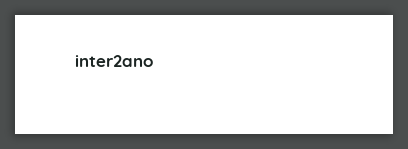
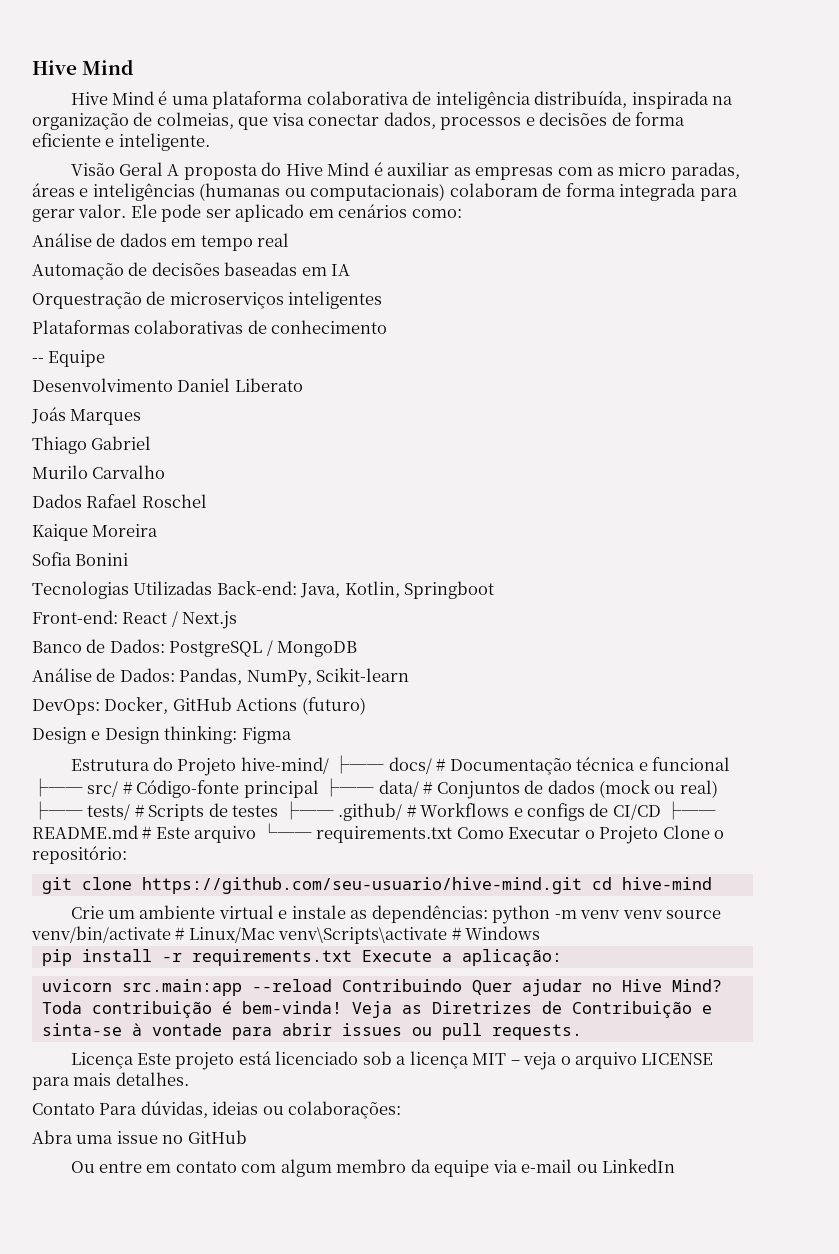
[75,55,153,67] inter2ano -> [32,59,135,75] [70,91,734,109] [32,112,686,130] [32,133,210,151] [70,162,740,180] [32,183,738,201] [32,204,462,222] [32,233,290,251] [32,262,351,280] [32,291,383,309] [32,320,388,334] [32,350,106,367] [32,378,303,392] [31,407,142,425] [32,436,152,454] [32,465,166,479] [32,494,207,508] [32,524,159,541] [32,552,129,566] [32,581,495,599] [32,610,238,629] [32,639,358,657] [32,668,410,687] [32,697,366,715] [32,726,292,744] [70,755,731,776] [32,778,718,799] [32,801,717,821] [32,823,725,844] [32,846,127,864] [41,877,712,894] [70,905,721,924] [31,926,541,944] [41,949,562,966] [41,979,722,996] [41,1001,712,1018] [41,1023,582,1040] [70,1051,714,1070] [32,1072,189,1090] [32,1101,402,1119] [32,1130,247,1144] [70,1159,675,1177] Hive Mind // Hive Mind é uma plataforma colaborativa de inteligência distribuída, inspirada na organização de colmeias, que visa conectar dados, processos e decisões de forma eficiente e inteligente. // Visão Geral A proposta do Hive Mind é auxiliar as empresas com as micro paradas, áreas e inteligências (humanas ou computacionais) colaboram de forma integrada para gerar valor. Ele pode ser aplicado em cenários como: // Análise de dados em tempo real // Automação de decisões baseadas em IA // Orquestração de microserviços inteligentes // Plataformas colaborativas de conhecimento // -- Equipe // Desenvolvimento Daniel Liberato // Joás Marques // Thiago Gabriel // Murilo Carvalho // Dados Rafael Roschel // Kaique Moreira // Sofia Bonini // Tecnologias Utilizadas Back-end: Java, Kotlin, Springboot // Front-end: React / Next.js // Banco de Dados: PostgreSQL / MongoDB // Análise de Dados: Pandas, NumPy, Scikit-learn // DevOps: Docker, GitHub Actions (futuro) // Design e Design thinking: Figma // Estrutura do Projeto hive-mind/ ├── docs/ # Documentação técnica e funcional ├── src/ # Código-fonte principal ├── data/ # Conjuntos de dados (mock ou real) ├── tests/ # Scripts de testes ├── .github/ # Workflows e configs de CI/CD ├── README.md # Este arquivo └── requirements.txt Como Executar o Projeto Clone o repositório: // git clone https://github.com/seu-usuario/hive-mind.git cd hive-mind // Crie um ambiente virtual e instale as dependências: python -m venv venv source venv/bin/activate # Linux/Mac venv\Scripts\activate # Windows // pip install -r requirements.txt Execute a aplicação: // uvicorn src.main:app --reload Contribuindo Quer ajudar no Hive Mind? Toda contribuição é bem-vinda! Veja as Diretrizes de Contribuição e sinta-se à vontade para abrir issues ou pull requests. // Licença Este projeto está licenciado sob a licença MIT – veja o arquivo LICENSE para mais detalhes. // Contato Para dúvidas, ideias ou colaborações: // Abra uma issue no GitHub // Ou entre em contato com algum membro da equipe via e-mail ou LinkedIn

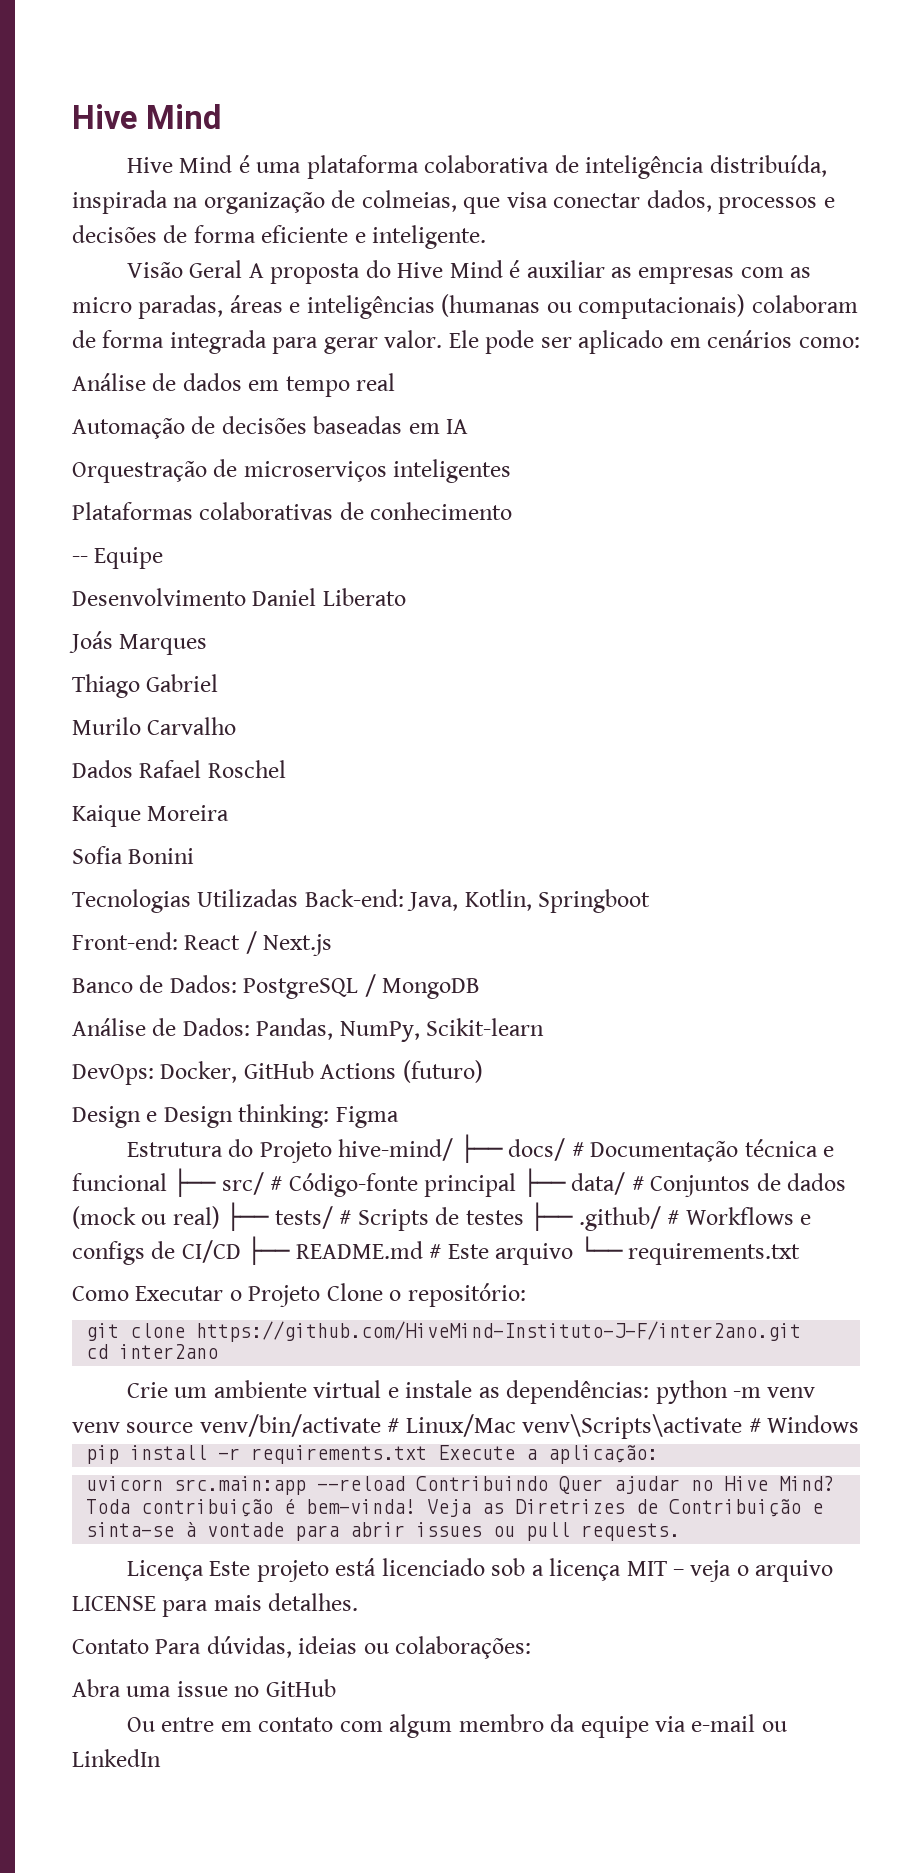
(453, 834) none -> (801, 1254) //
[141,877,712,894] https://github.com/seu-usuario/hive-mind.git cd hive-mind -> [196,1321,802,1342] [86,1344,219,1359] https://github.com/HiveMind-Instituto-J-F/inter2ano.git // cd inter2ano

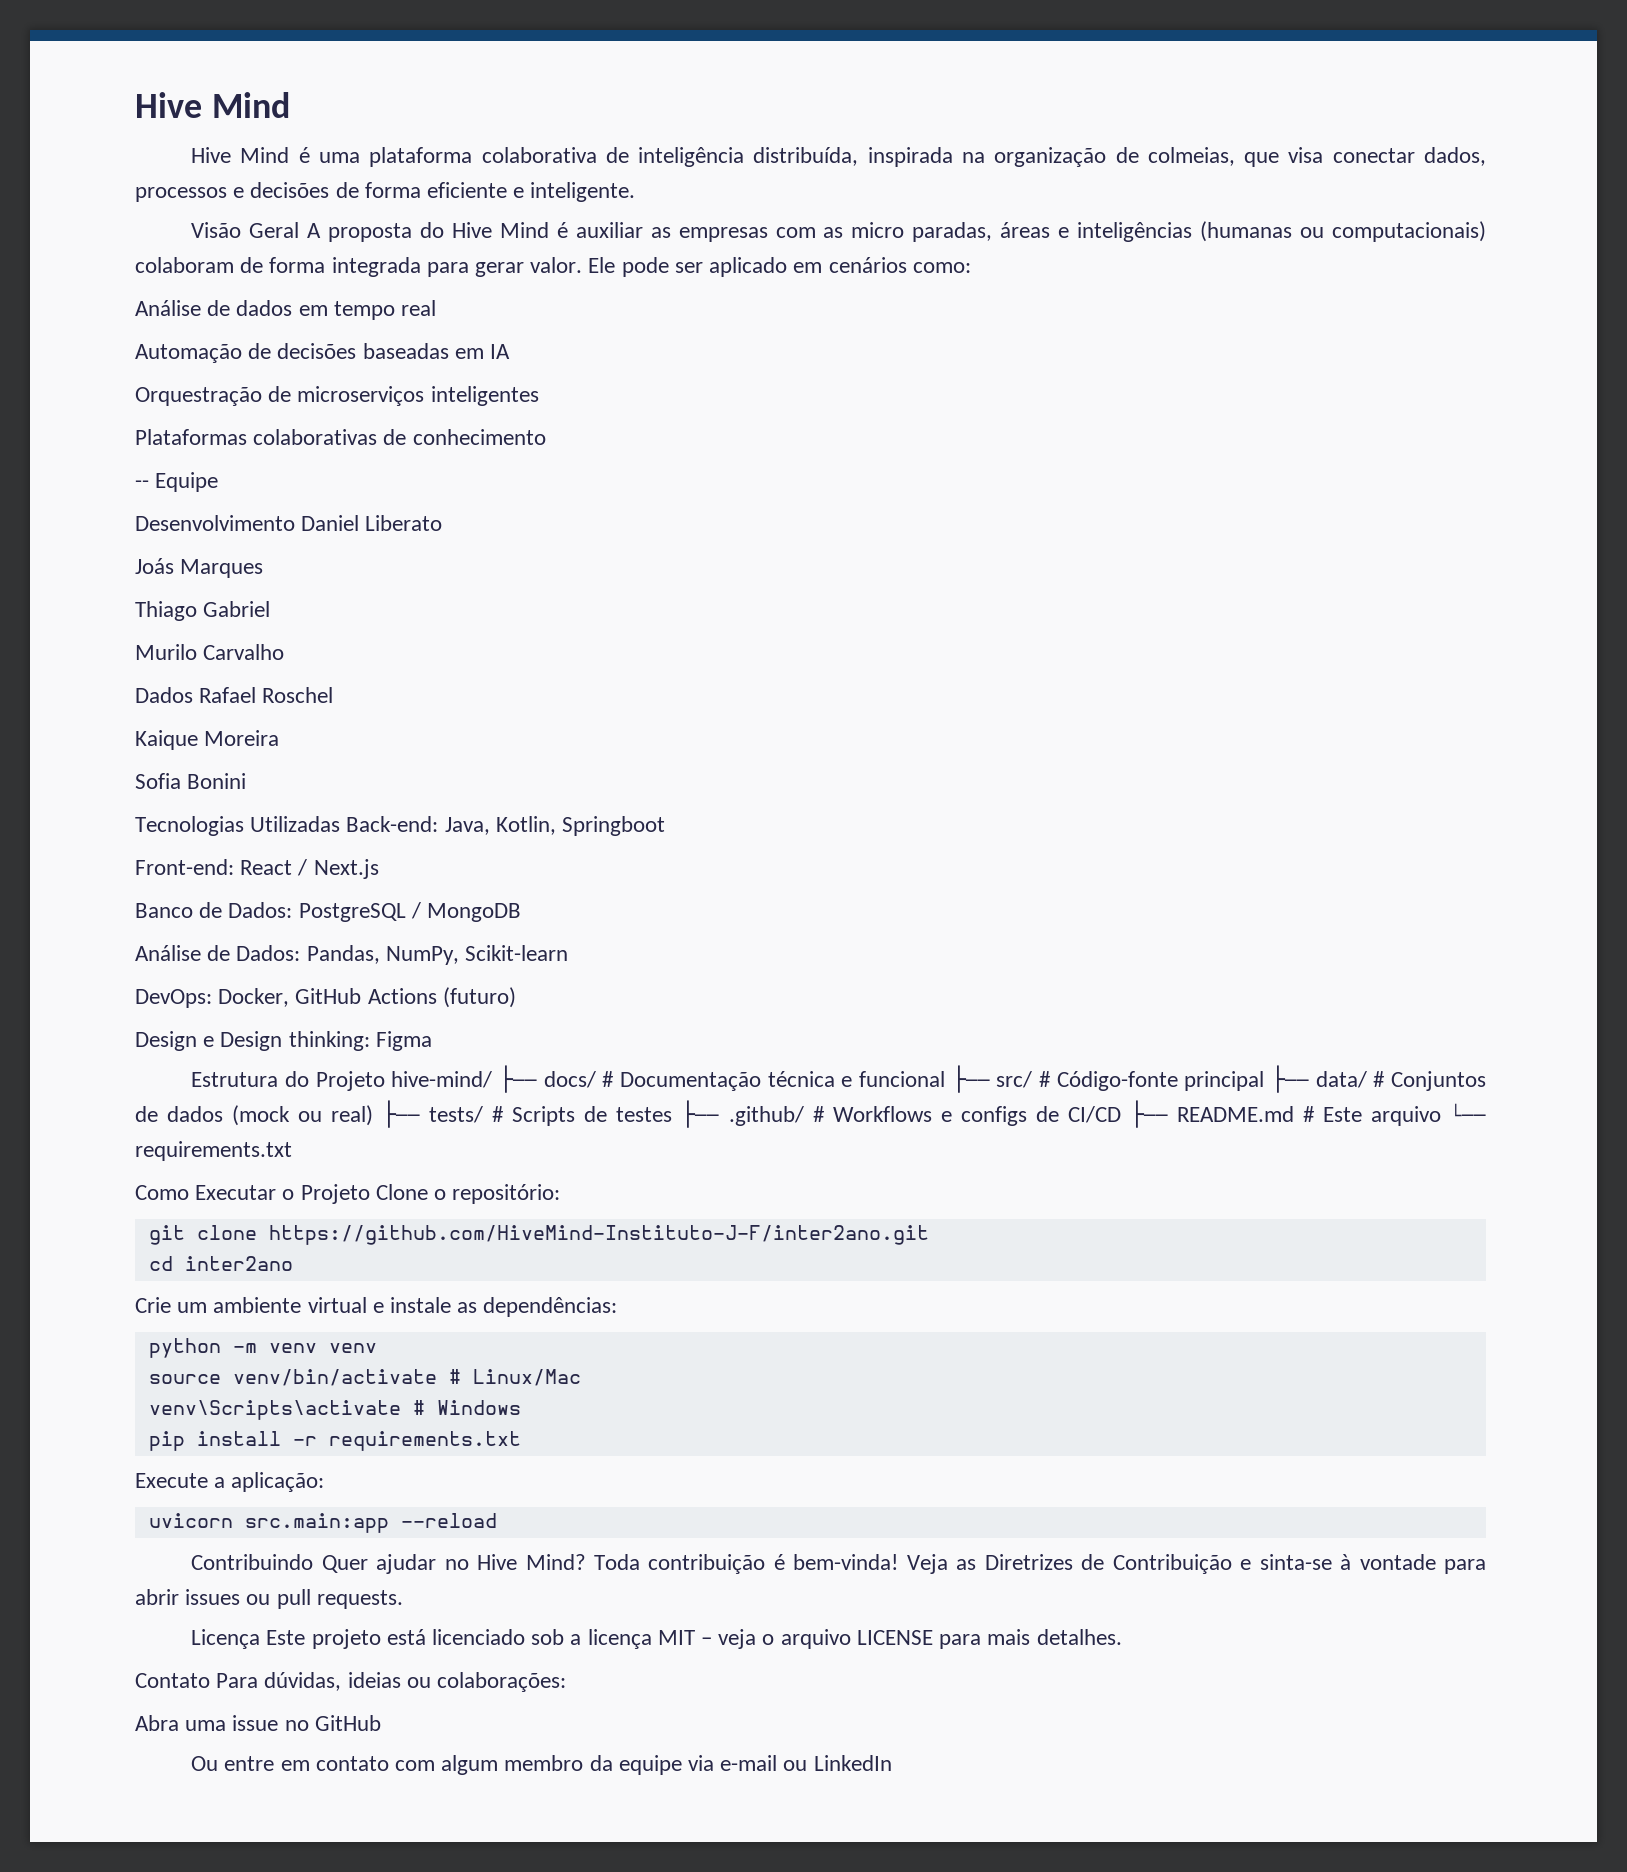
(650, 1392) none -> (618, 1307) //
(120, 1427) none -> (377, 1348) //
(516, 1425) none -> (581, 1377) //
(428, 1454) none -> (521, 1441) //
(406, 1483) none -> (497, 1520) //

